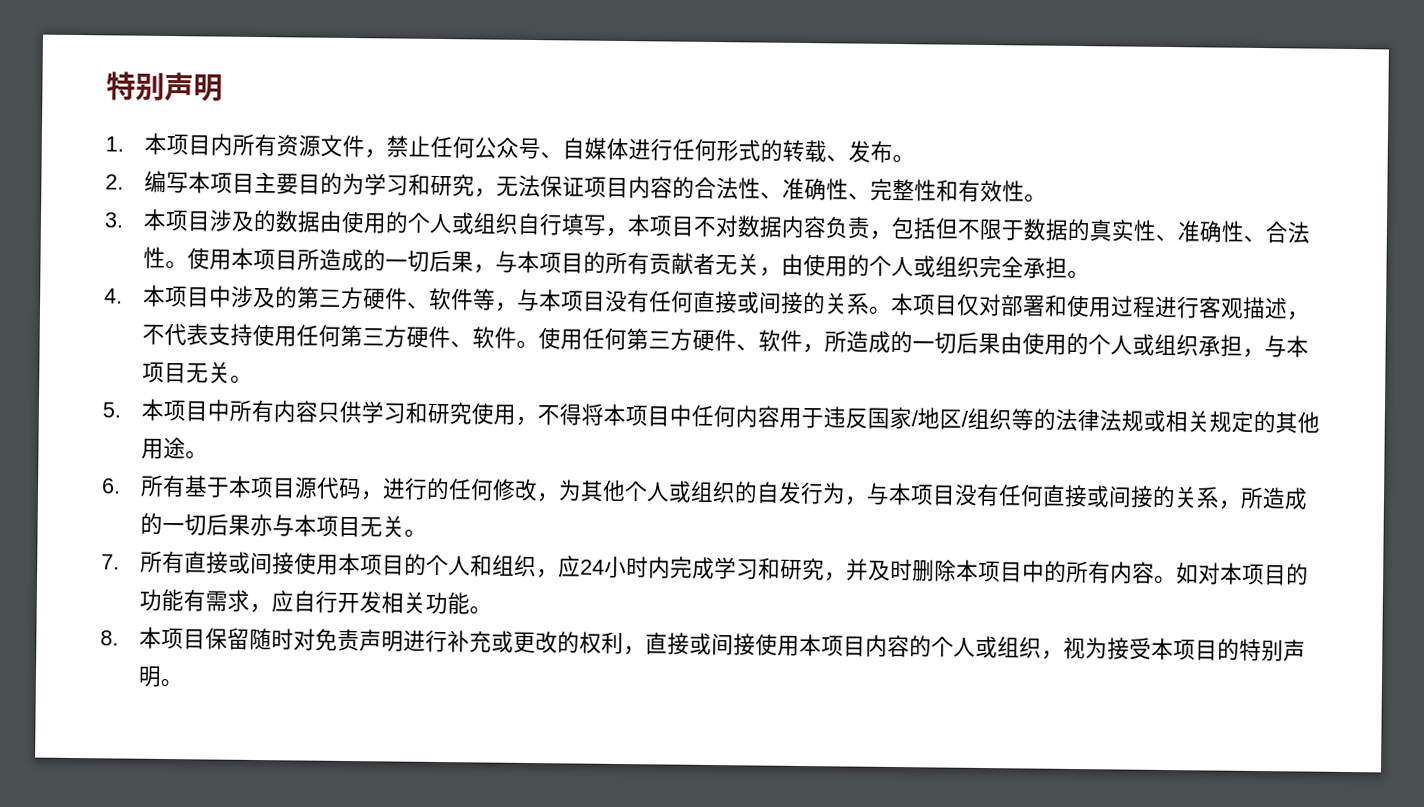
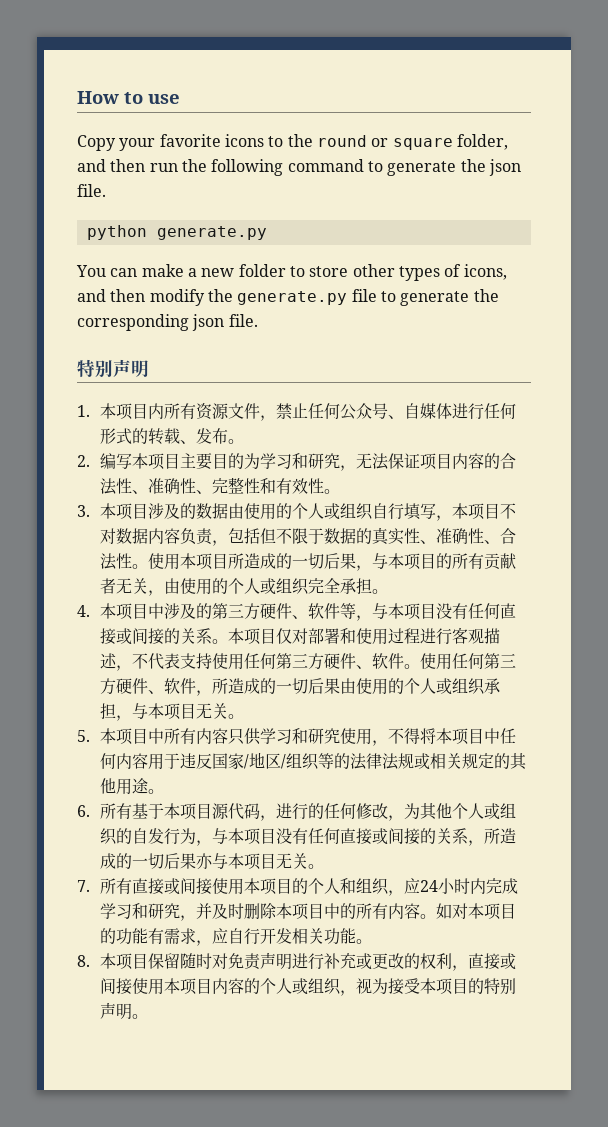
(106, 86) none -> [77,91,180,104] [77,134,508,151] [77,159,521,176] [77,184,106,197] [86,225,267,240] [76,264,507,281] [77,289,499,306] [77,314,258,331] How to use // Copy your favorite icons to the round or square folder, and then run the following command to generate the json file. // python generate.py // You can make a new folder to store other types of icons, and then modify the generate.py file to generate the corresponding json file. //

